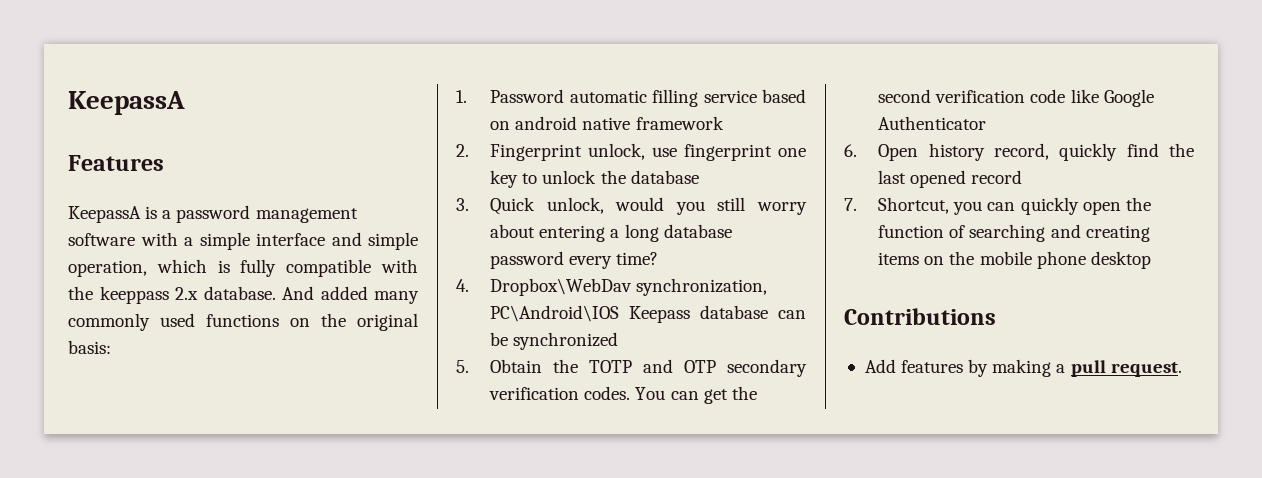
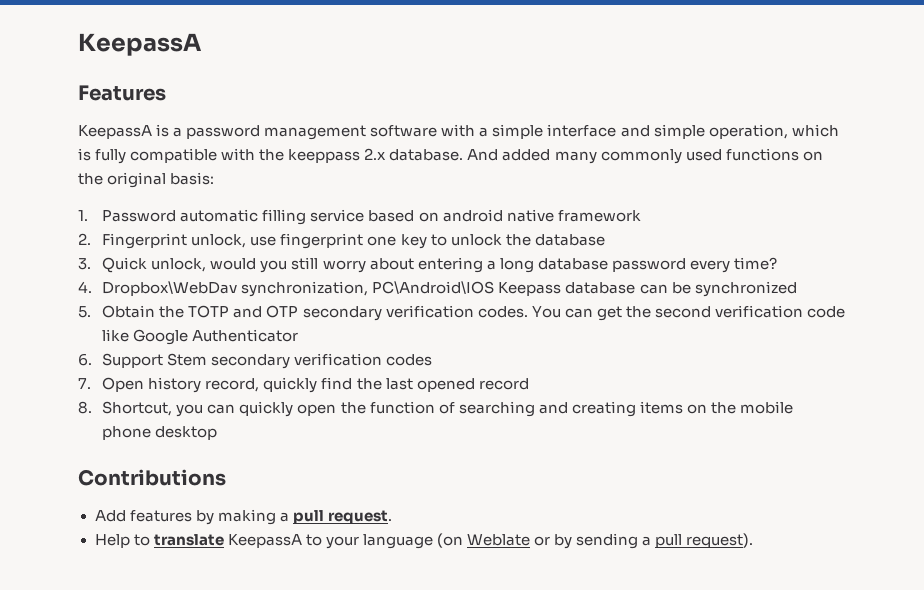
(857, 150) none -> [102,353,433,369] [78,378,91,389] Support Stem secondary verification codes // 7.
[844,198,857,211] 7. -> [78,401,92,414] 8.
(1182, 369) none -> [94,533,754,549] // Help to translate KeepassA to your language (on Weblate or by sending a pull request).

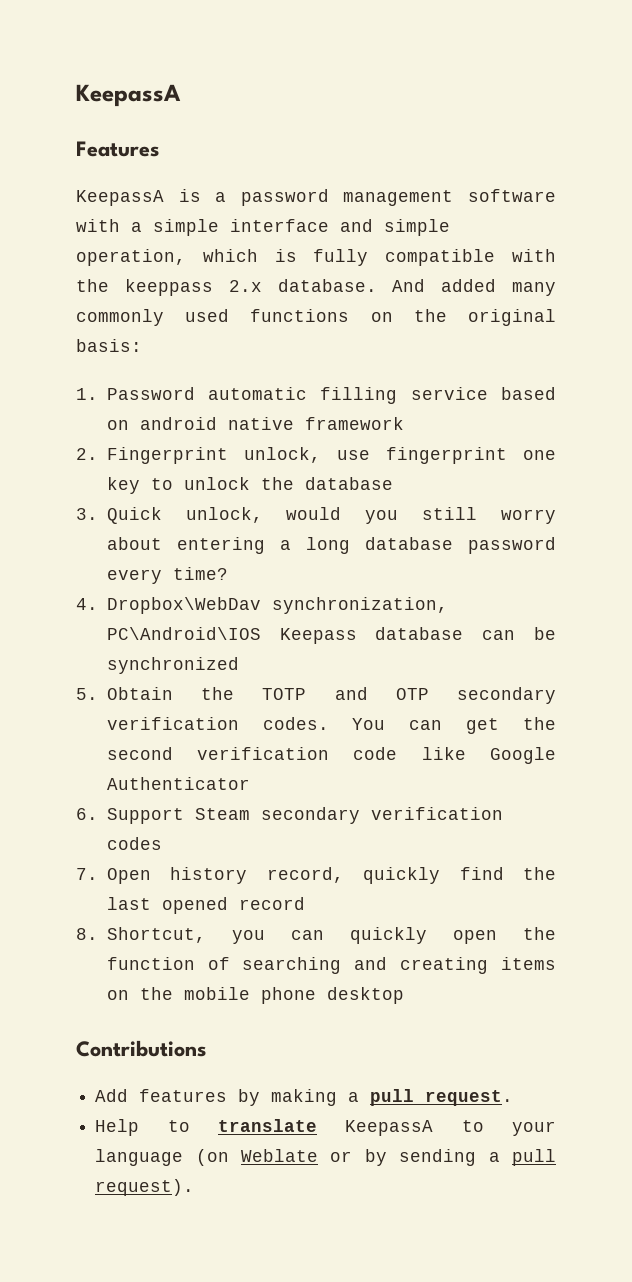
[167,353,208,366] Stem -> [194,808,250,820] Steam

